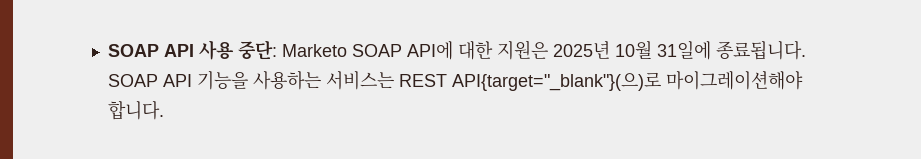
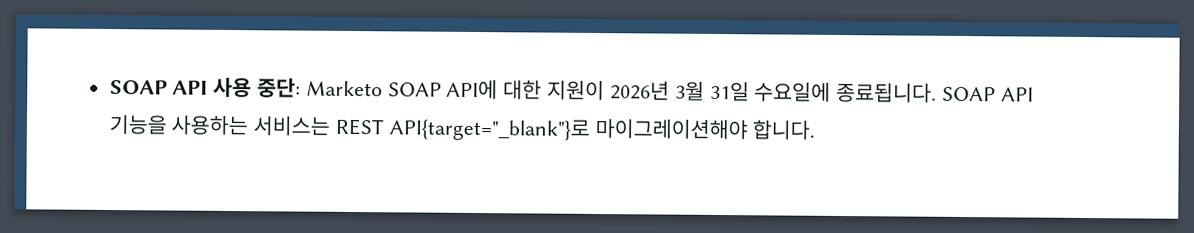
[496,40,711,60] 지원은 2025년 10월 31일에 -> [547,80,832,102] 지원이 2026년 3월 31일 수요일에
[451,72,661,91] API{target="_blank"}(으)로 -> [388,118,590,141] API{target="_blank"}로

